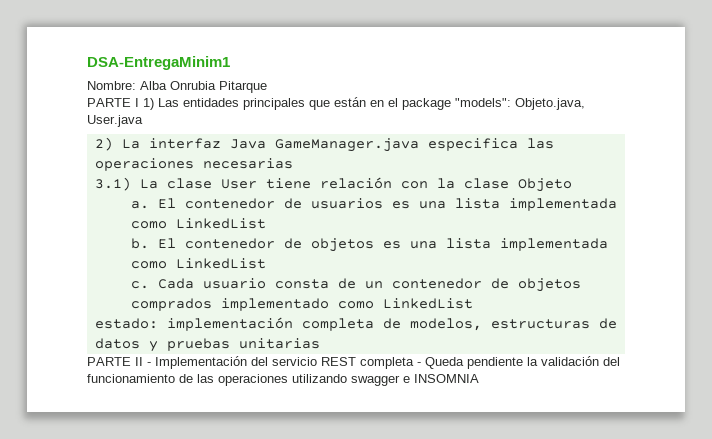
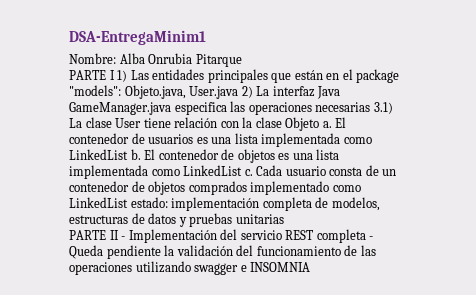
(143, 121) // -> (239, 92) none
(293, 163) // -> (371, 107) none
(572, 185) // -> (320, 124) none
(266, 223) // -> (128, 154) none
(266, 263) // -> (243, 170) none
(473, 303) // -> (128, 202) none

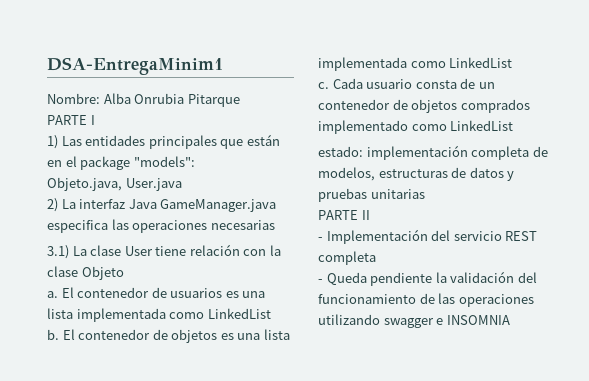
(115, 75) none -> (95, 120) //
(121, 90) none -> (195, 161) //
(239, 92) none -> (182, 184) //
(371, 107) none -> (275, 225) //
(320, 124) none -> (124, 273) //
(128, 154) none -> (271, 313) //
(243, 170) none -> (513, 62) //
(128, 202) none -> (514, 125) //
(119, 235) none -> (370, 215) //
(366, 236) none -> (376, 258) //

